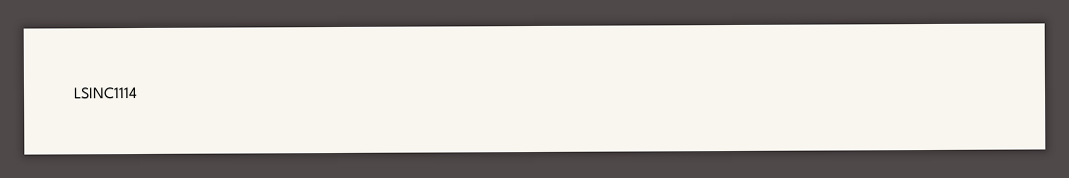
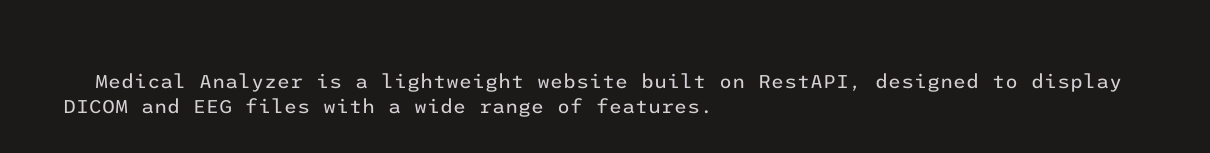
[73,87,138,100] LSINC1114 -> [95,73,1123,92] [63,98,713,117] Medical Analyzer is a lightweight website built on RestAPI, designed to display DICOM and EEG files with a wide range of features.

